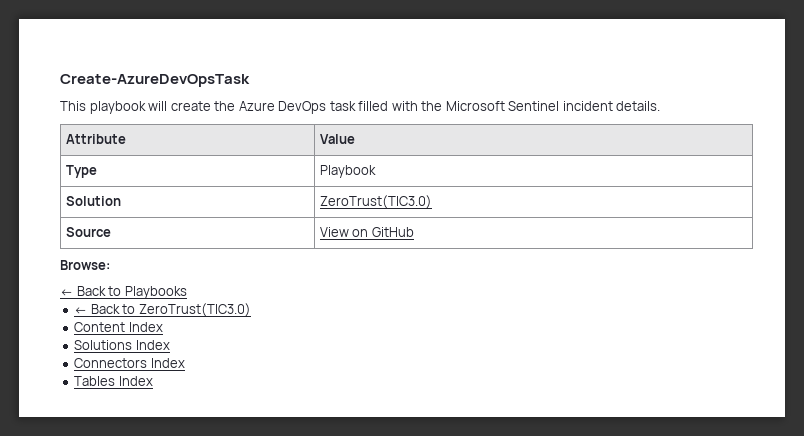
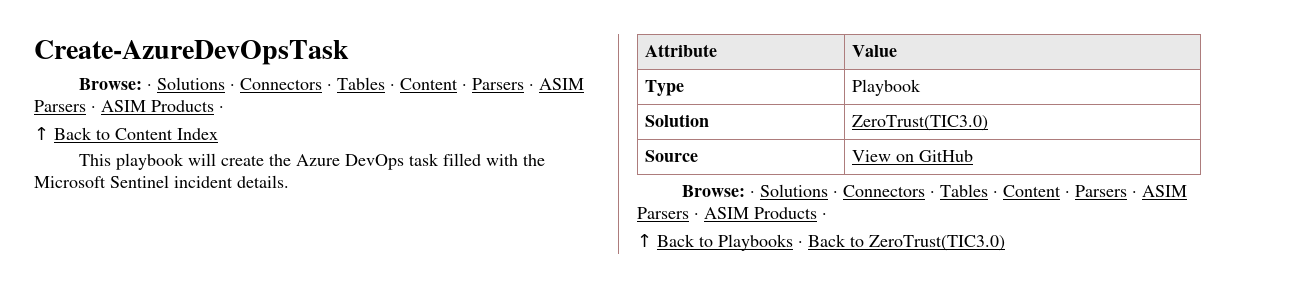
(250, 80) none -> [78,77,584,90] [34,100,224,112] [34,127,218,140] // Browse: · Solutions · Connectors · Tables · Content · Parsers · ASIM Parsers · ASIM Products · // ↑ Back to Content Index
[60,289,73,296] // ← -> [749,184,1187,197] [637,207,827,219] [637,234,652,247] · Solutions · Connectors · Tables · Content · Parsers · ASIM Parsers · ASIM Products · // ↑
[74,307,88,314] // ← -> [798,241,803,247] ·
[74,322,163,332] [74,340,170,350] [74,358,185,368] [74,376,153,386] // Content Index // Solutions Index // Connectors Index // Tables Index -> (1005, 243) none

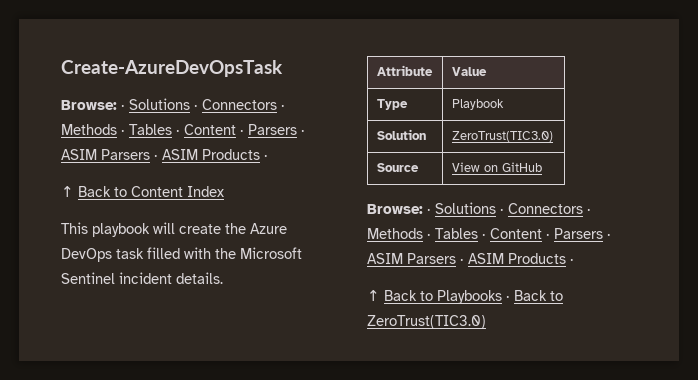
(332, 87) none -> [61,124,125,135] Methods ·
(935, 194) none -> [367,228,431,239] Methods ·

